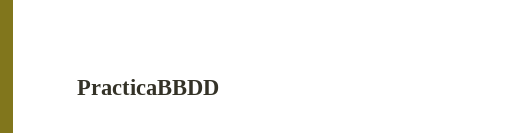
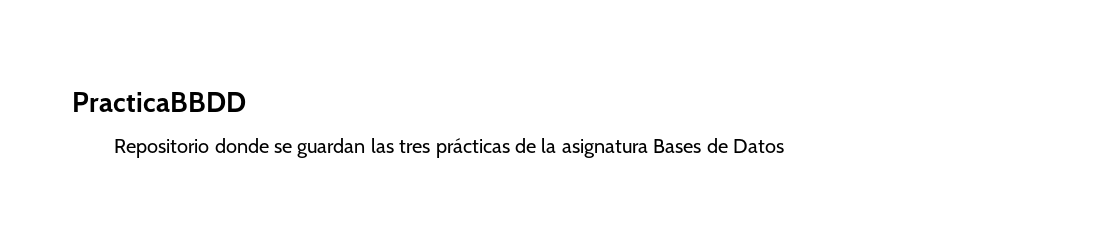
(219, 87) none -> [114,138,784,158] // Repositorio donde se guardan las tres prácticas de la asignatura Bases de Datos

